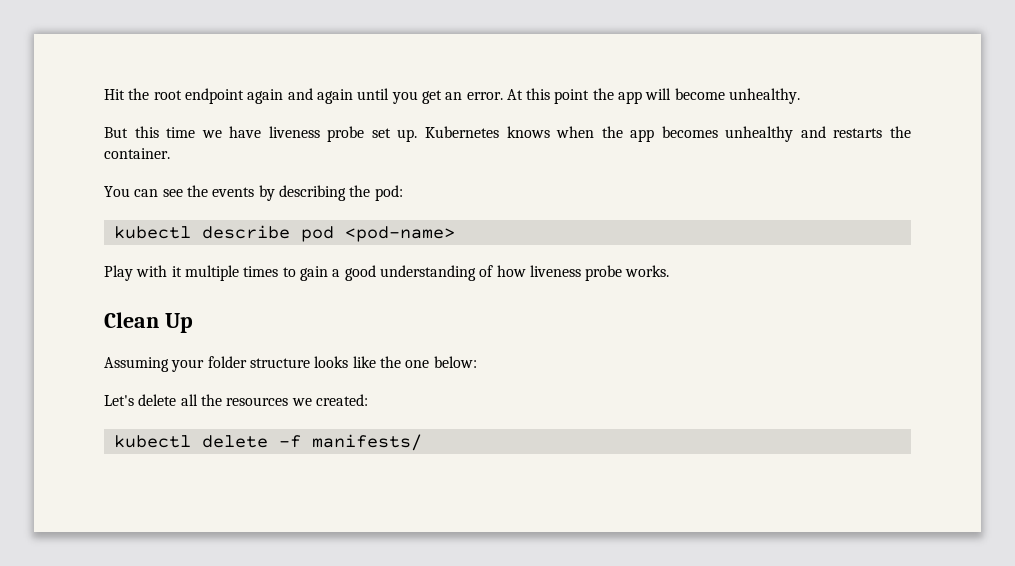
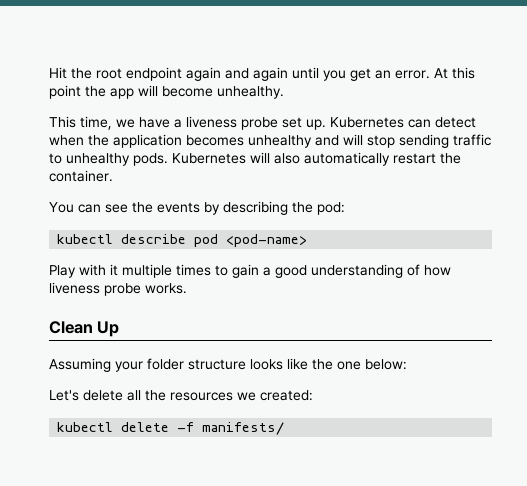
[104,126,196,138] But this time -> [49,116,112,130] This time,
(262, 132) none -> [174,119,182,128] a
[506,126,550,138] knows -> [408,117,476,128] can detect
[630,129,655,142] app -> [113,134,182,148] application
[833,128,883,138] restarts -> [343,134,491,148] [49,152,436,166] will stop sending traffic to unhealthy pods. Kubernetes will also automatically restart

